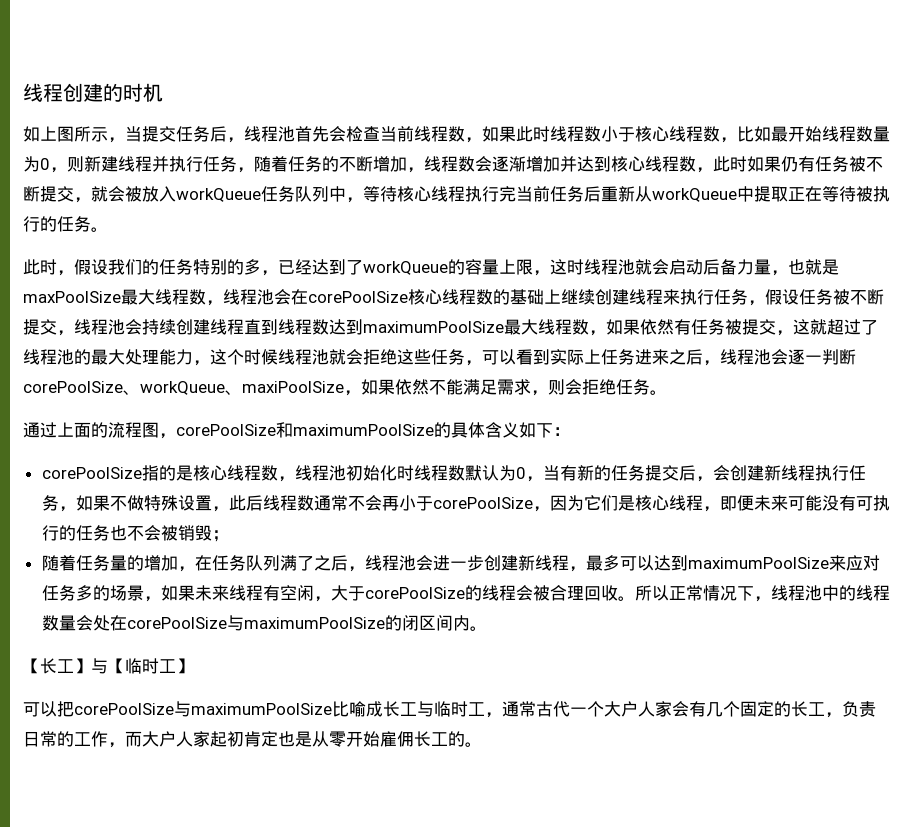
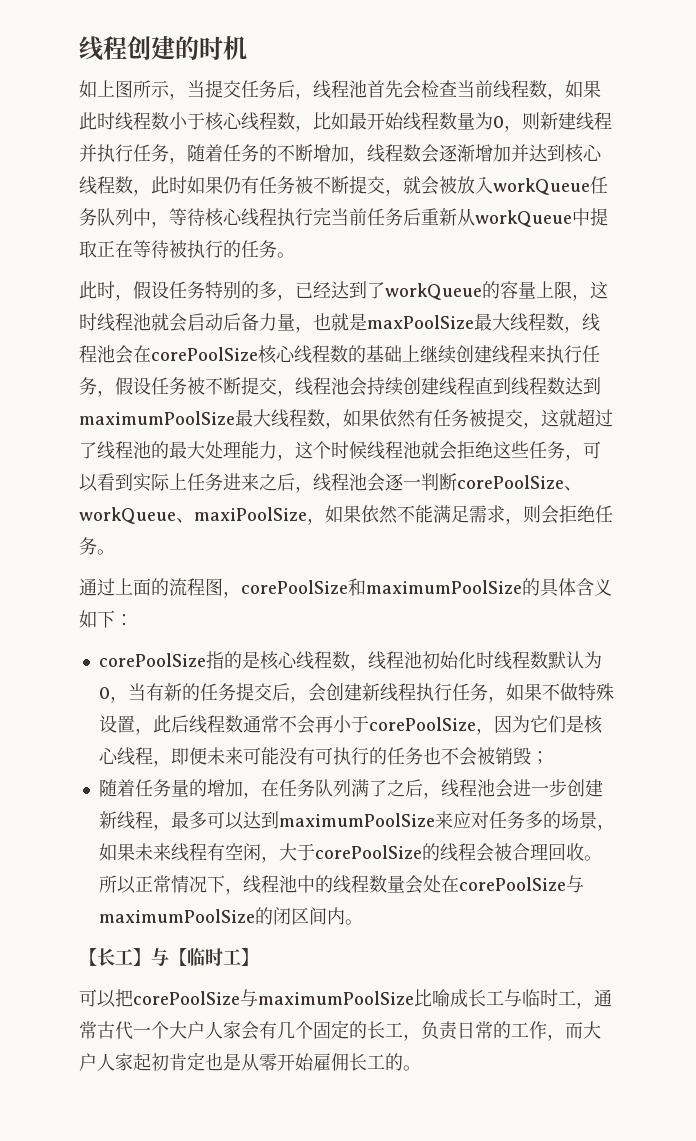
[108,259,159,275] 我们的 -> (169, 290) none

